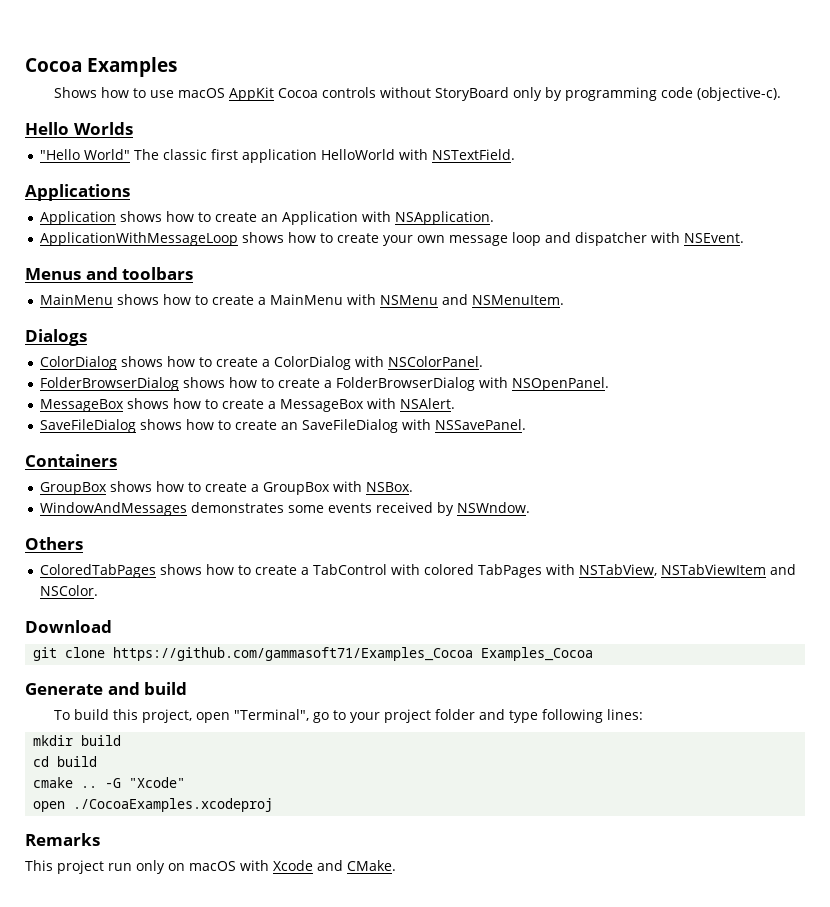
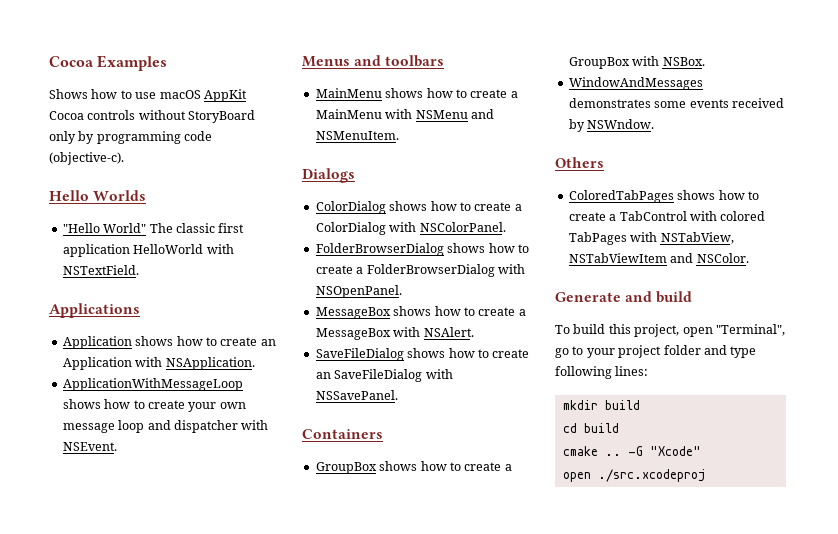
[25,620,112,633] [33,647,594,661] // Download // git clone https://github.com/gammasoft71/Examples_Cocoa Examples_Cocoa -> (749, 258) none
[73,798,274,812] [25,833,100,846] [25,860,396,874] ./CocoaExamples.xcodeproj // Remarks // This project run only on macOS with Xcode and CMake. -> [597,469,705,482] ./src.xcodeproj

